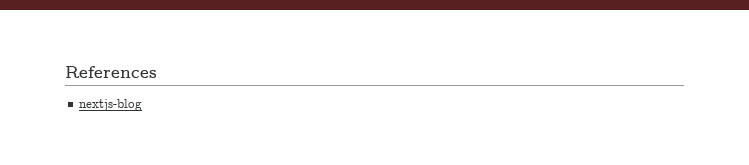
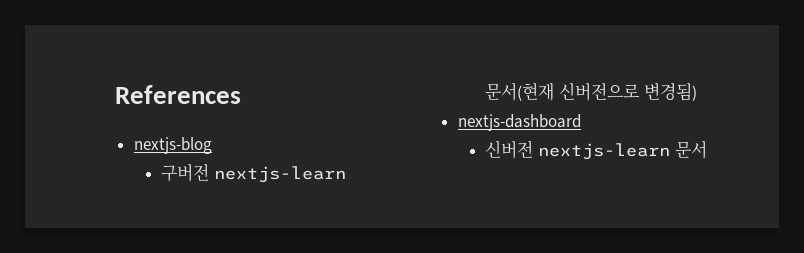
(143, 105) none -> [161,163,346,183] [485,82,697,101] [457,114,581,131] [485,140,707,160] // 구버전 nextjs-learn 문서(현재 신버전으로 변경됨) // nextjs-dashboard // 신버전 nextjs-learn 문서

